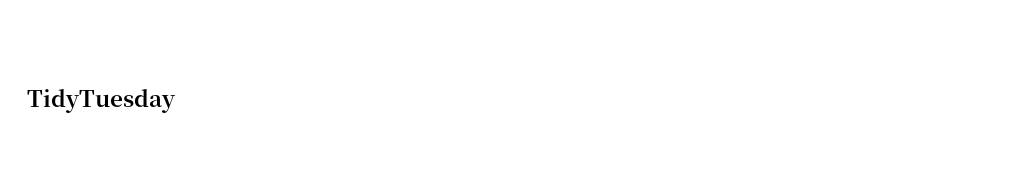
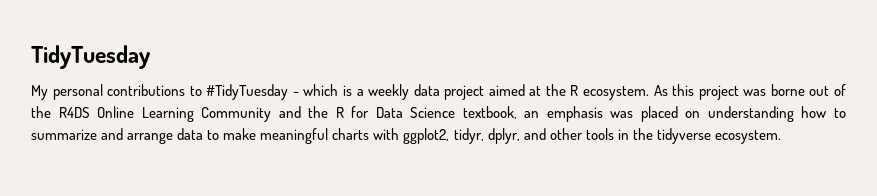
(176, 101) none -> [31,84,846,100] [31,106,846,122] [31,128,781,144] // My personal contributions to #TidyTuesday - which is a weekly data project aimed at the R ecosystem. As this project was borne out of the R4DS Online Learning Community and the R for Data Science textbook, an emphasis was placed on understanding how to summarize and arrange data to make meaningful charts with ggplot2, tidyr, dplyr, and other tools in the tidyverse ecosystem.

